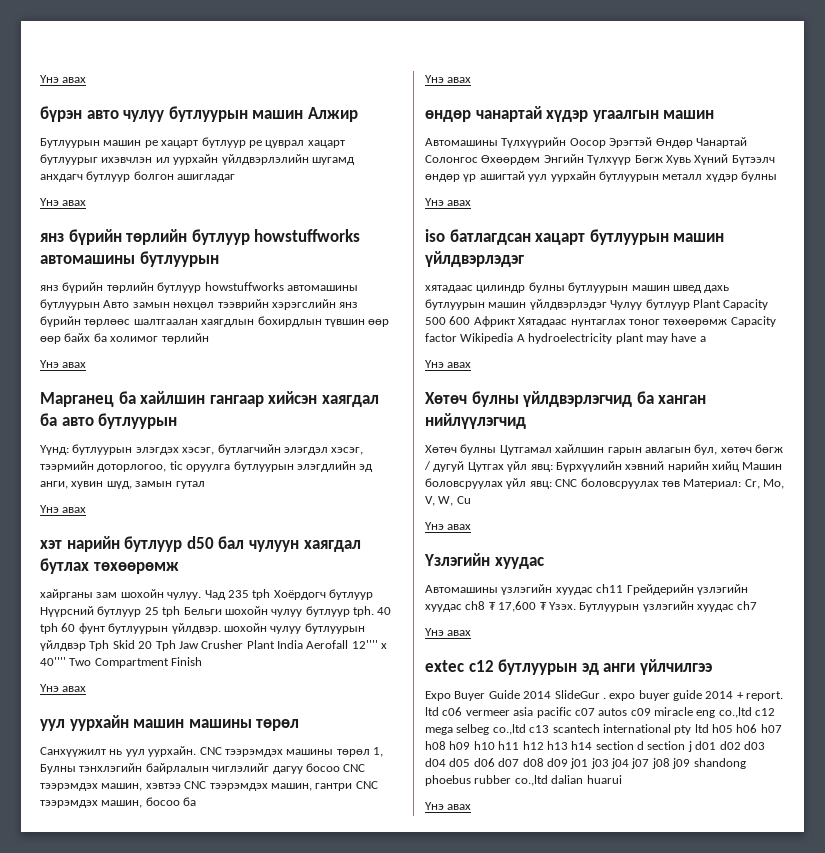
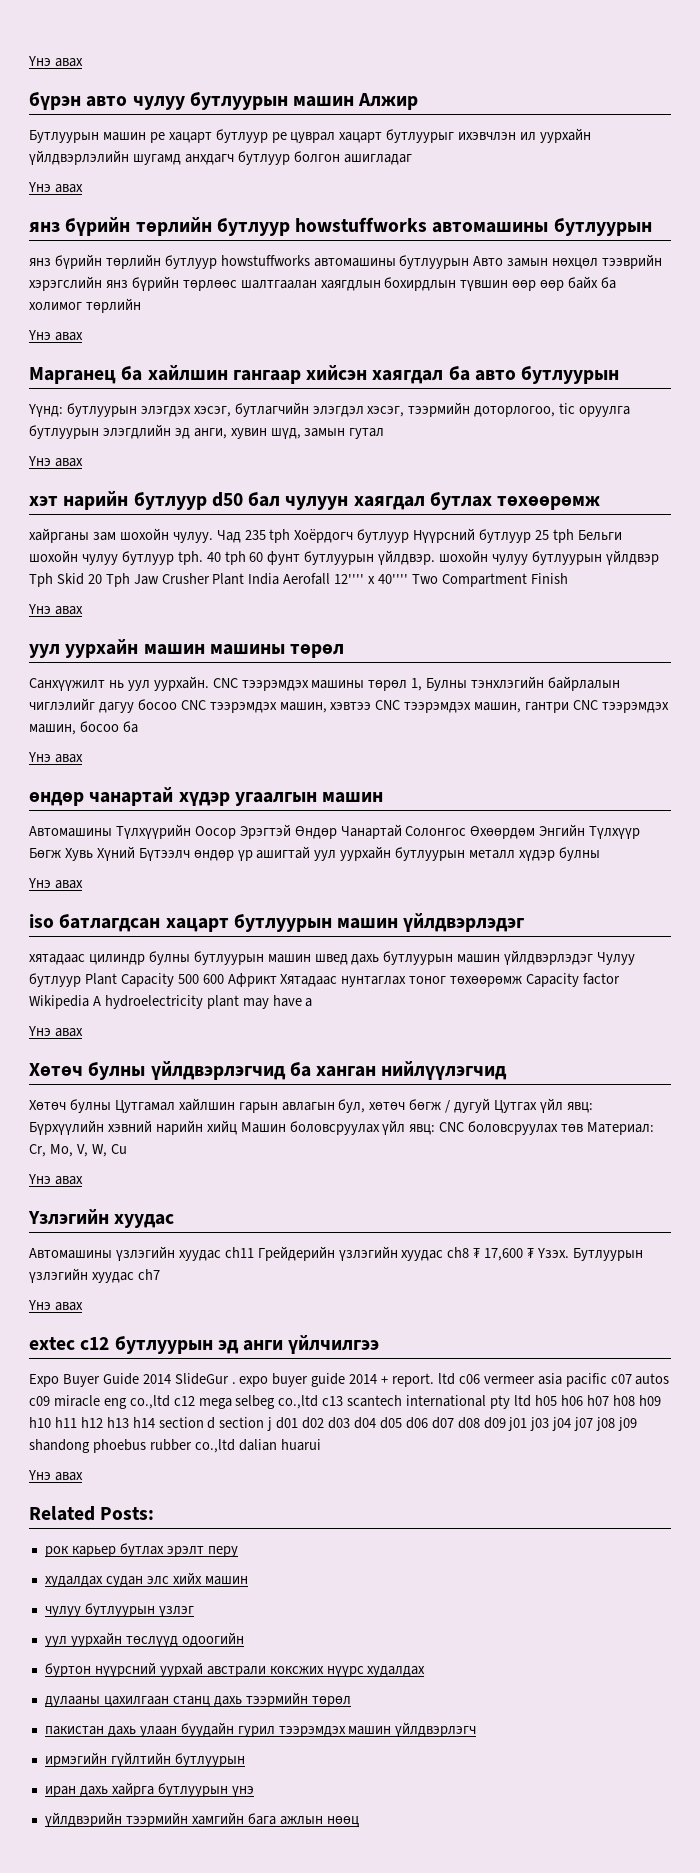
(472, 807) none -> [29,1506,155,1521] [44,1543,238,1557] [44,1572,248,1587] [44,1603,194,1617] [44,1632,244,1647] [44,1662,426,1677] [44,1692,351,1707] [44,1722,477,1737] [44,1752,245,1767] [44,1782,254,1797] [44,1812,359,1827] // Related Posts: // рок карьер бутлах эрэлт перу // худалдах судан элс хийх машин // чулуу бутлуурын үзлэг // уул уурхайн төслүүд одоогийн // буртон нүүрсний уурхай австрали коксжих нүүрс худалдах // дулааны цахилгаан станц дахь тээрмийн төрөл // пакистан дахь улаан буудайн гурил тээрэмдэх машин үйлдвэрлэгч // ирмэгийн гүйлтийн бутлуурын // иран дахь хайрга бутлуурын үнэ // үйлдвэрийн тээрмийн хамгийн бага ажлын нөөц

